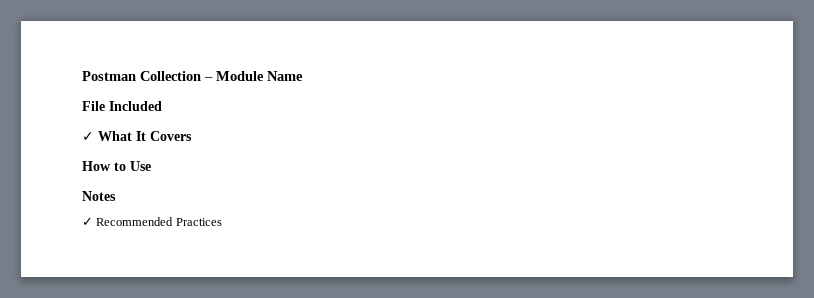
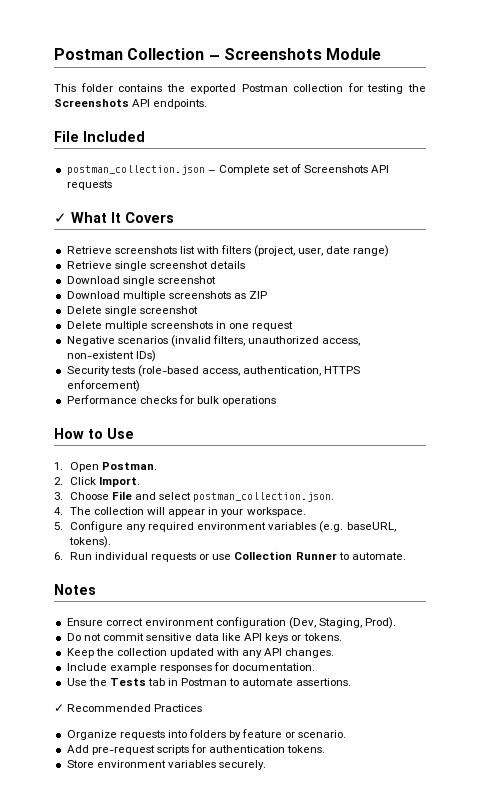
(213, 79) none -> [223,48,322,60] Screenshots
[267,71,303,81] [82,101,162,111] [82,131,192,141] [82,161,151,171] [82,191,116,201] [82,217,222,226] Name // File Included // ✓ What It Covers // How to Use // Notes // ✓ Recommended Practices -> [54,83,426,94] [54,99,208,109] [54,131,145,142] [66,164,390,175] [66,180,112,190] [54,212,174,223] [66,245,390,257] [66,261,245,271] [66,276,216,286] [66,291,268,301] [66,306,198,316] [66,321,294,331] [66,335,361,347] [66,350,156,362] [66,365,361,377] [66,380,140,392] [66,395,277,406] [54,428,134,439] [54,462,158,472] [54,477,141,487] [54,491,335,502] [54,507,306,517] [54,521,396,533] [68,536,111,548] [54,551,406,562] [54,584,96,595] [66,617,397,629] [66,633,342,643] [66,648,335,658] [66,662,316,673] [66,678,352,686] [54,704,203,712] [66,729,347,740] [66,744,326,755] [66,760,266,770] // This folder contains the exported Postman collection for testing the Screenshots API endpoints. // File Included // postman_collection.json – Complete set of Screenshots API requests // ✓ What It Covers // Retrieve screenshots list with filters (project, user, date range) // Retrieve single screenshot details // Download single screenshot // Download multiple screenshots as ZIP // Delete single screenshot // Delete multiple screenshots in one request // Negative scenarios (invalid filters, unauthorized access, non-existent IDs) // Security tests (role-based access, authentication, HTTPS enforcement) // Performance checks for bulk operations // How to Use // 1. Open Postman. // 2. Click Import. // 3. Choose File and select postman_collection.json. // 4. The collection will appear in your workspace. // 5. Configure any required environment variables (e.g. baseURL, tokens). // 6. Run individual requests or use Collection Runner to automate. // Notes // Ensure correct environment configuration (Dev, Staging, Prod). // Do not commit sensitive data like API keys or tokens. // Keep the collection updated with any API changes. // Include example responses for documentation. // Use the Tests tab in Postman to automate assertions. // ✓ Recommended Practices // Organize requests into folders by feature or scenario. // Add pre-request scripts for authentication tokens. // Store environment variables securely.

